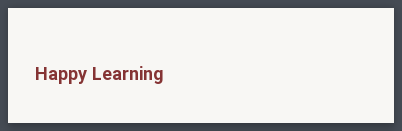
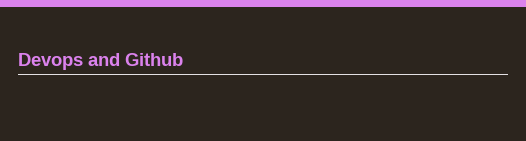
[35,66,164,84] Happy Learning -> [18,53,183,70] Devops and Github

